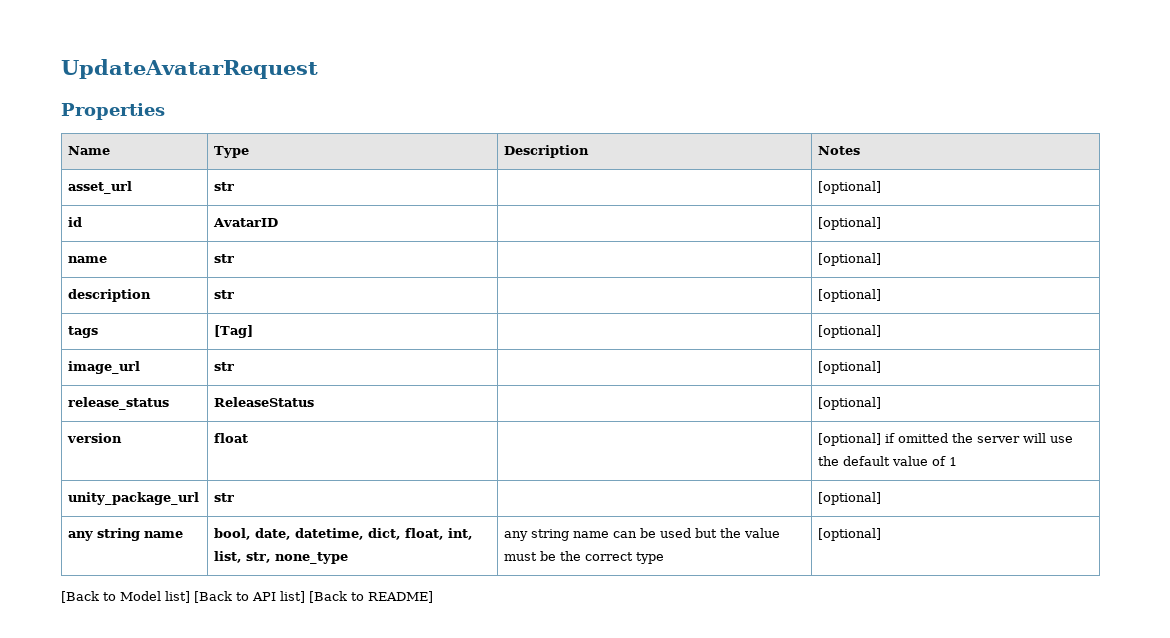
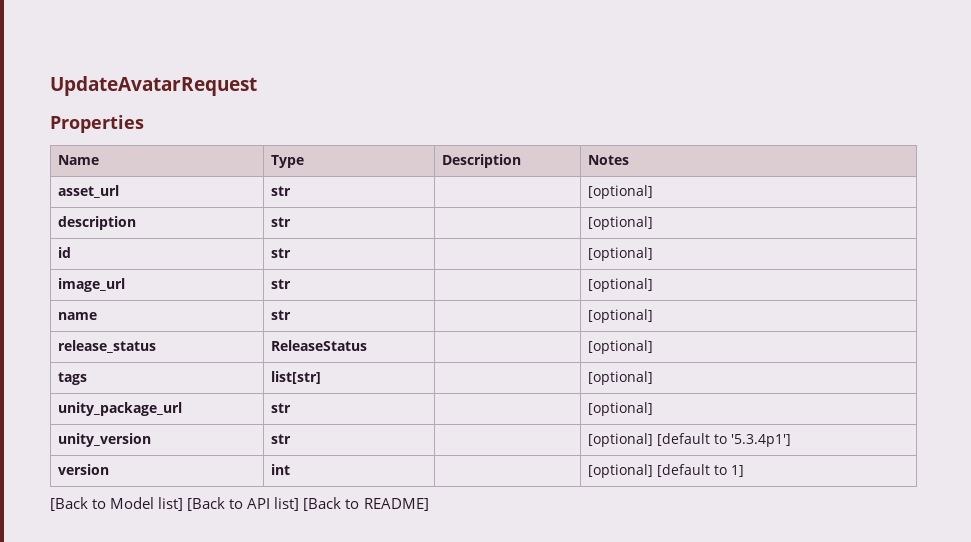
[68,217,83,227] [213,218,279,227] [818,217,882,230] [68,256,108,263] [214,254,235,263] [818,253,882,266] // id | AvatarID | | [optional] // name | str | | [optional] -> (654, 192) none
[68,326,99,338] [214,325,254,338] tags | [Tag] -> [58,247,72,258] [271,248,292,258] id | str
(882, 367) none -> [58,312,98,320] [271,310,292,320] [588,309,654,323] // name | str | | [optional]
[67,433,123,443] [214,433,249,443] [818,433,1074,446] [818,456,958,466] [68,492,200,505] [214,493,235,502] [818,492,882,505] [68,528,184,541] [214,528,474,540] [214,551,349,564] [504,528,781,541] [504,551,665,564] [818,528,882,541] version | float | | [optional] if omitted the server will use the default value of 1 // unity_package_url | str | | [optional] // any string name | bool, date, datetime, dict, float, int, list, str, none_type | any string name can be used but the value must be the correct type | [optional] -> [58,372,88,385] [271,371,322,384] [588,371,654,385] [58,402,183,416] [271,403,292,413] [588,402,654,416] [58,433,152,447] [271,434,292,444] [588,433,792,447] [58,464,110,475] [271,464,291,475] [588,464,745,478] tags | list[str] | | [optional] // unity_package_url | str | | [optional] // unity_version | str | | [optional] [default to '5.3.4p1'] // version | int | | [optional] [default to 1]

